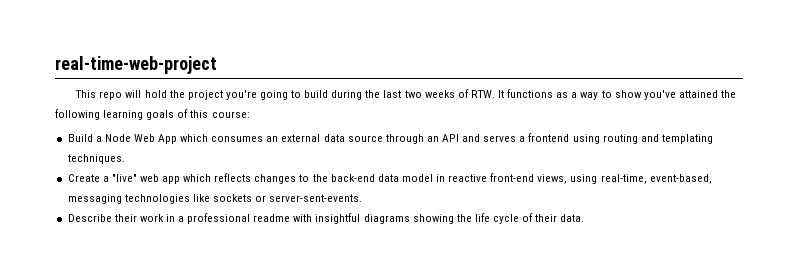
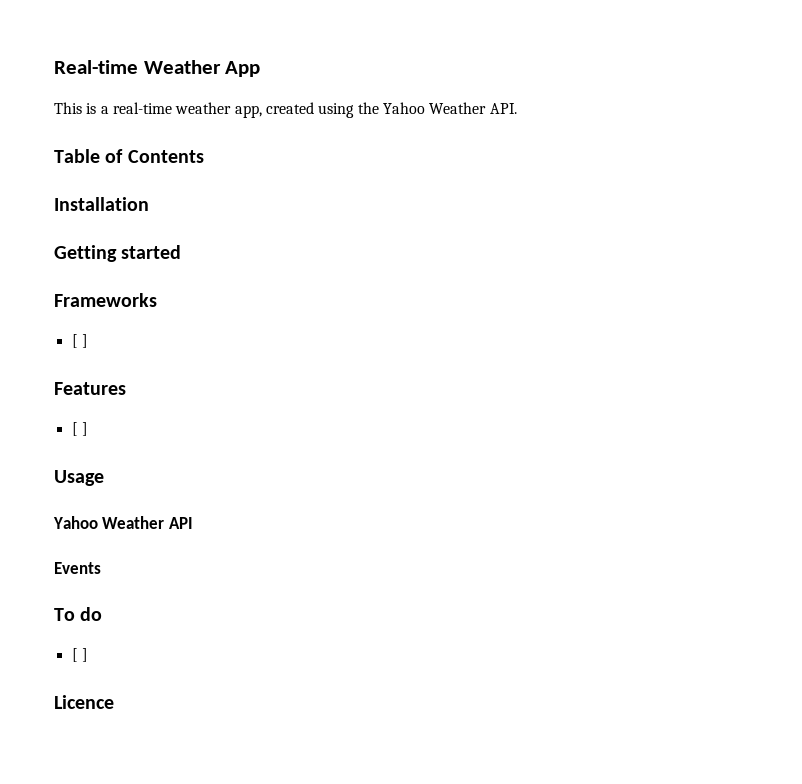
[55,56,217,74] [75,89,736,100] [55,109,250,120] [67,133,713,144] [67,154,125,164] [67,173,712,184] [67,194,363,204] [67,213,585,224] real-time-web-project // This repo will hold the project you're going to build during the last two weeks of RTW. It functions as a way to show you've attained the following learning goals of this course: // Build a Node Web App which consumes an external data source through an API and serves a frontend using routing and templating techniques. // Create a "live" web app which reflects changes to the back-end data model in reactive front-end views, using real-time, event-based, messaging technologies like sockets or server-sent-events. // Describe their work in a professional readme with insightful diagrams showing the life cycle of their data. -> [54,60,261,77] [54,102,517,118] [54,149,204,163] [54,197,149,211] [54,245,182,262] [54,293,157,307] [71,334,88,348] [54,382,126,395] [71,422,88,436] [54,470,104,486] [53,516,193,529] [54,562,101,574] [54,607,103,621] [71,648,88,662] [54,695,114,709] Real-time Weather App // This is a real-time weather app, created using the Yahoo Weather API. // Table of Contents // Installation // Getting started // Frameworks // [ ] // Features // [ ] // Usage // Yahoo Weather API // Events // To do // [ ] // Licence

